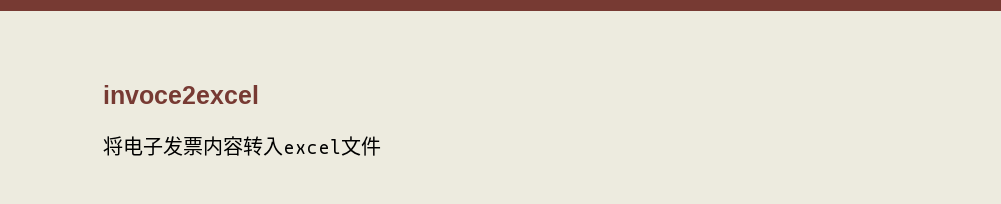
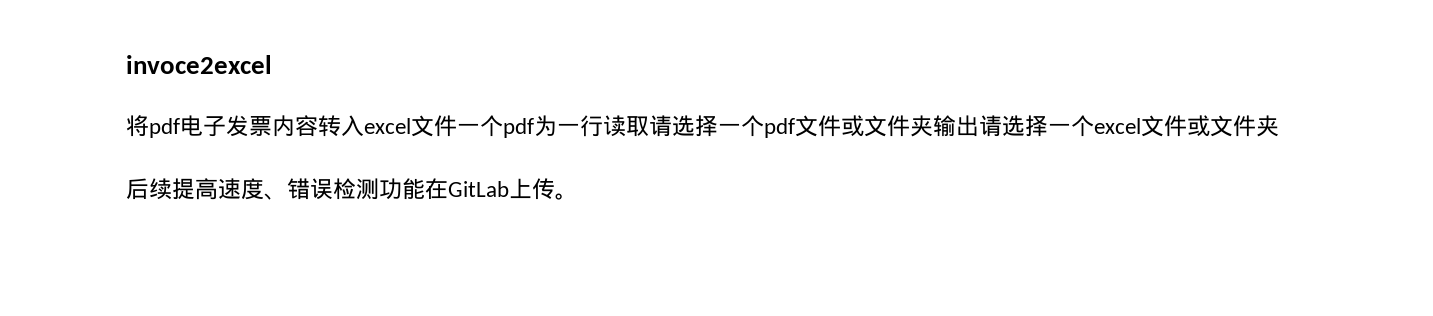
(123, 146) none -> [149,118,180,138] pdf
(381, 146) none -> [457,115,1279,138] [126,178,578,200] 一个pdf为一行读取请选择一个pdf文件或文件夹输出请选择一个excel文件或文件夹 // 后续提高速度、错误检测功能在GitLab上传。

